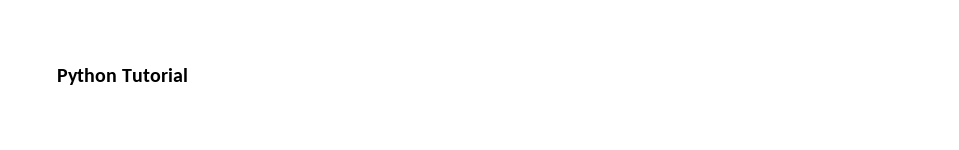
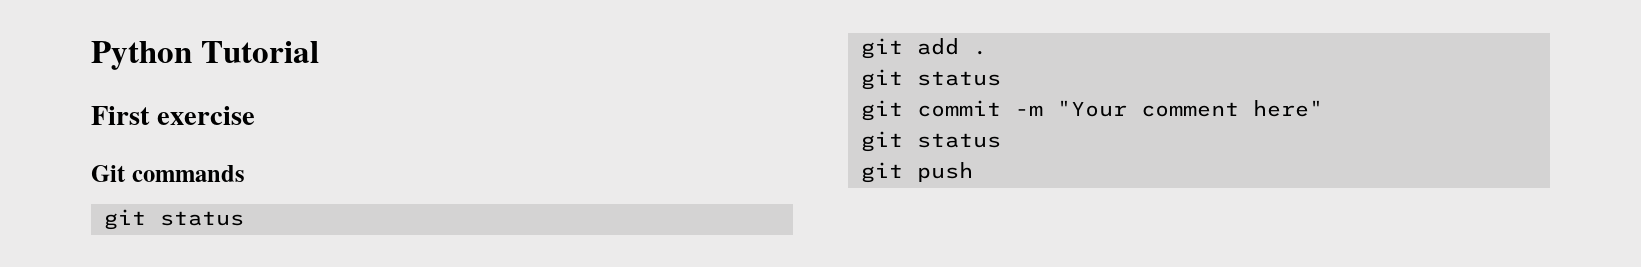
(189, 75) none -> [91,106,255,125] [91,165,245,182] [103,209,244,230] [860,38,987,59] [860,69,1001,90] [860,100,1323,121] [860,131,1001,152] [860,162,973,183] // First exercise // Git commands // git status // git add . // git status // git commit -m "Your comment here" // git status // git push

